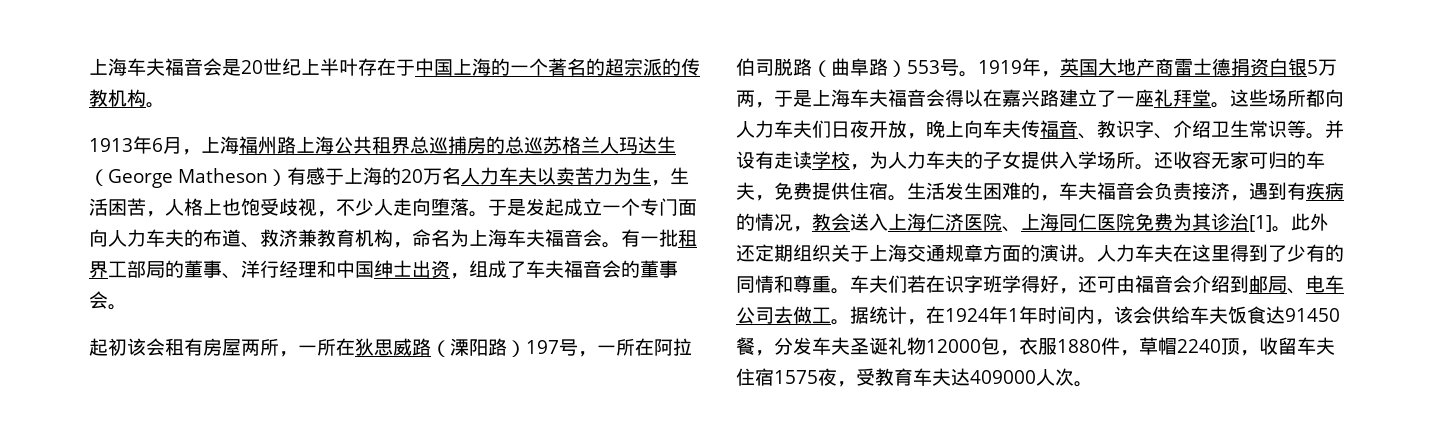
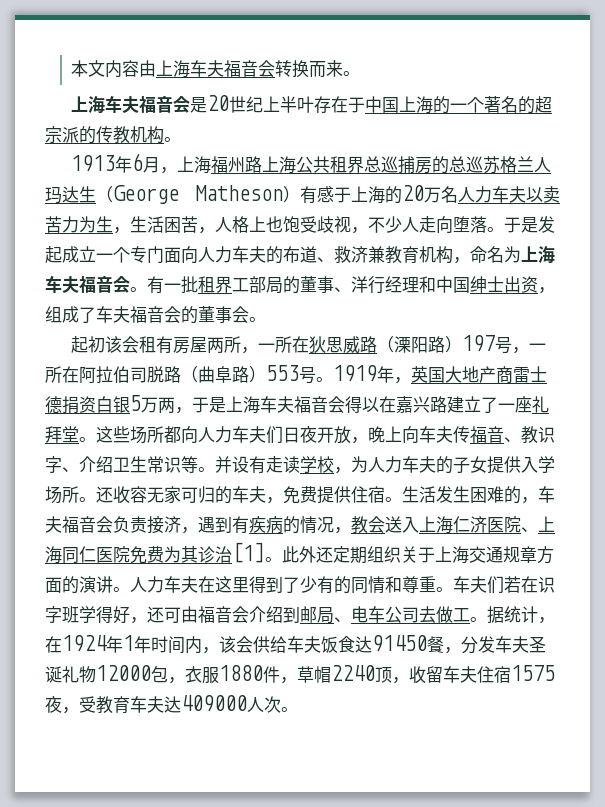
(89, 66) none -> [71,60,361,78] 本文内容由上海车夫福音会转换而来。 //

